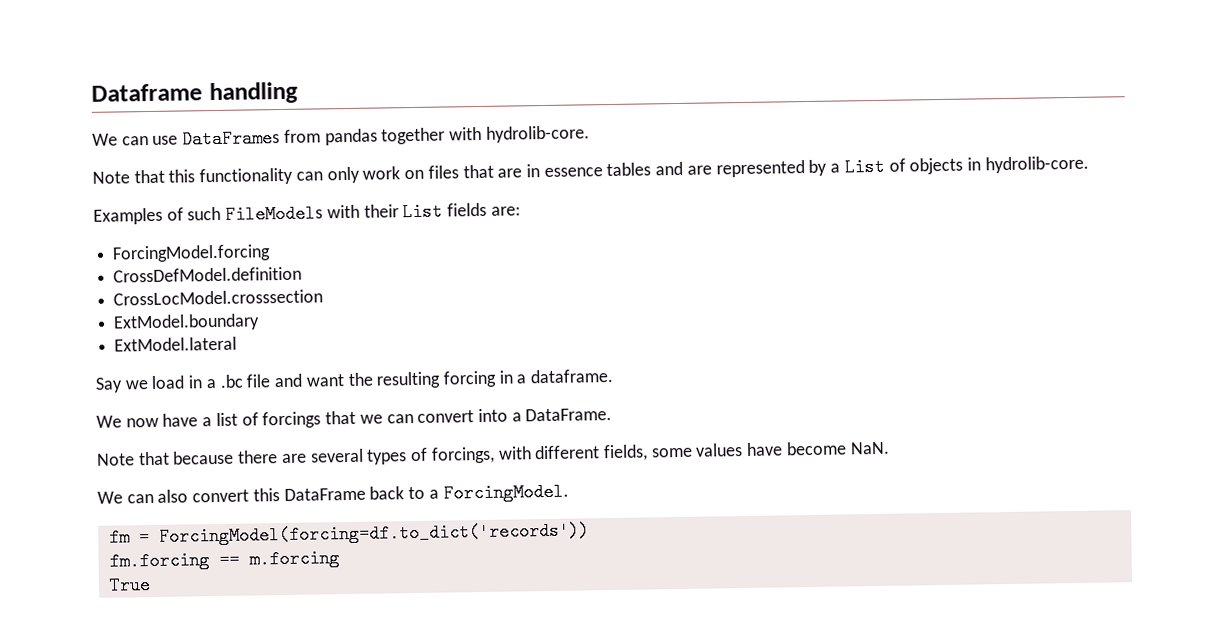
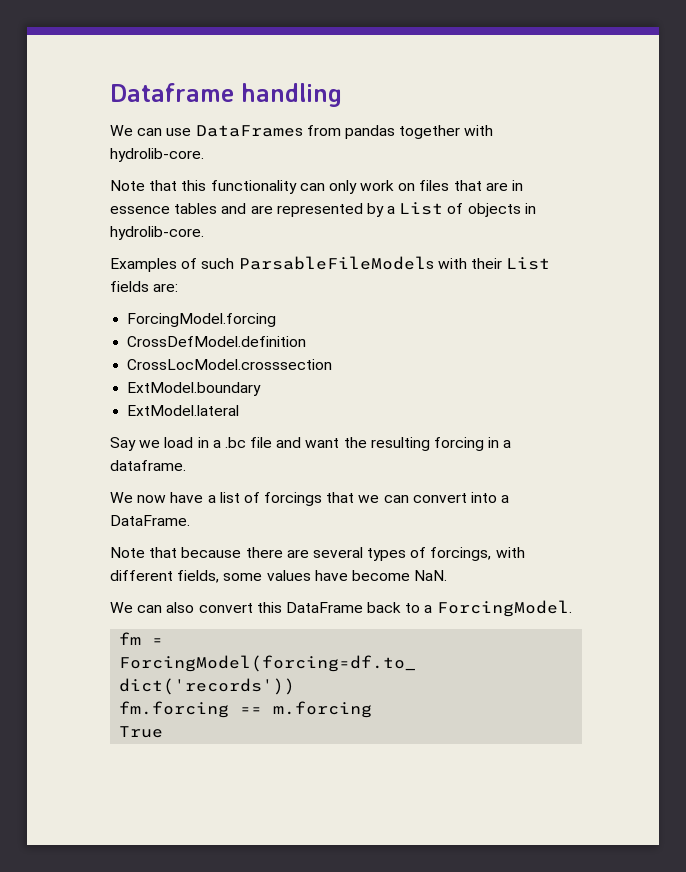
[225,204,324,224] FileModels -> [238,256,434,270] ParsableFileModels

